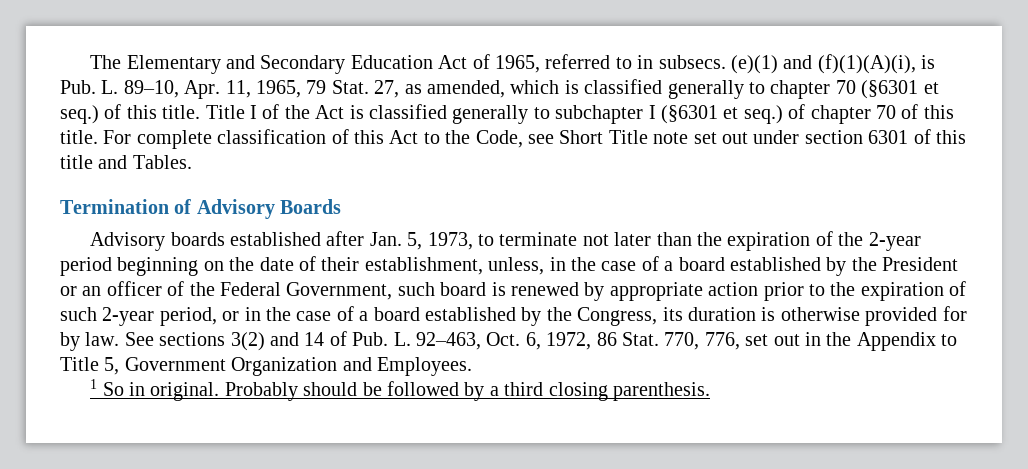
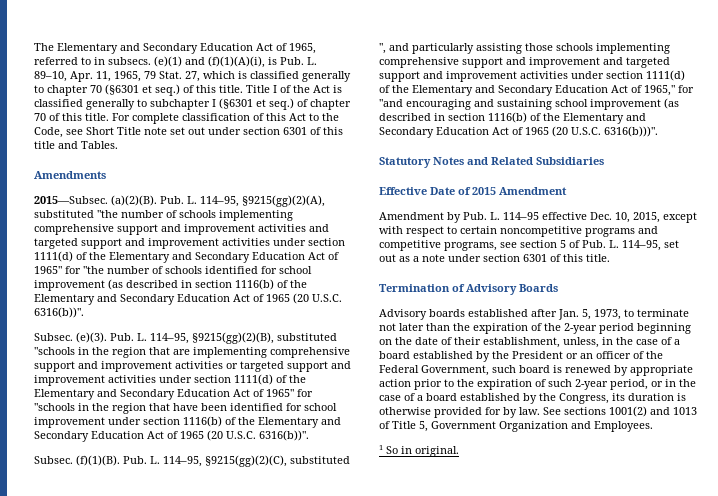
[404,80,505,98] as amended, -> (200, 76) none
(192, 162) none -> [34,171,106,179] [34,195,325,207] [34,210,293,221] [34,224,329,235] [34,238,345,249] [34,251,339,263] [34,266,312,274] [34,279,307,291] [34,293,342,305] [34,307,84,318] [34,332,337,344] [34,347,350,358] [34,361,351,372] [34,374,306,386] [34,389,313,400] [34,403,337,414] [34,416,341,428] [34,430,309,442] [34,455,350,467] [379,43,670,54] [379,57,670,68] [379,70,685,82] [379,85,694,96] [379,98,679,110] [379,112,646,124] [379,126,658,138] [379,157,604,168] [379,187,567,195] [379,212,697,223] [379,226,658,237] [379,240,679,251] [379,254,610,262] // Amendments // 2015—Subsec. (a)(2)(B). Pub. L. 114–95, §9215(gg)(2)(A), substituted "the number of schools implementing comprehensive support and improvement activities and targeted support and improvement activities under section 1111(d) of the Elementary and Secondary Education Act of 1965" for "the number of schools identified for school improvement (as described in section 1116(b) of the Elementary and Secondary Education Act of 1965 (20 U.S.C. 6316(b))". // Subsec. (e)(3). Pub. L. 114–95, §9215(gg)(2)(B), substituted "schools in the region that are implementing comprehensive support and improvement activities or targeted support and improvement activities under section 1111(d) of the Elementary and Secondary Education Act of 1965" for "schools in the region that have been identified for school improvement under section 1116(b) of the Elementary and Secondary Education Act of 1965 (20 U.S.C. 6316(b))". // Subsec. (f)(1)(B). Pub. L. 114–95, §9215(gg)(2)(C), substituted ", and particularly assisting those schools implementing comprehensive support and improvement and targeted support and improvement activities under section 1111(d) of the Elementary and Secondary Education Act of 1965," for "and encouraging and sustaining school improvement (as described in section 1116(b) of the Elementary and Secondary Education Act of 1965 (20 U.S.C. 6316(b)))". // Statutory Notes and Related Subsidiaries // Effective Date of 2015 Amendment // Amendment by Pub. L. 114–95 effective Dec. 10, 2015, except with respect to certain noncompetitive programs and competitive programs, see section 5 of Pub. L. 114–95, set out as a note under section 6301 of this title.
[230,331,958,351] 3(2) and 14 of Pub. L. 92–463, Oct. 6, 1972, 86 Stat. 770, 776, set out in the Appendix to -> [609,406,697,417] [379,421,390,429] 1001(2) and 1013 of
[224,381,711,401] Probably should be followed by a third closing parenthesis. -> (459, 451) none

